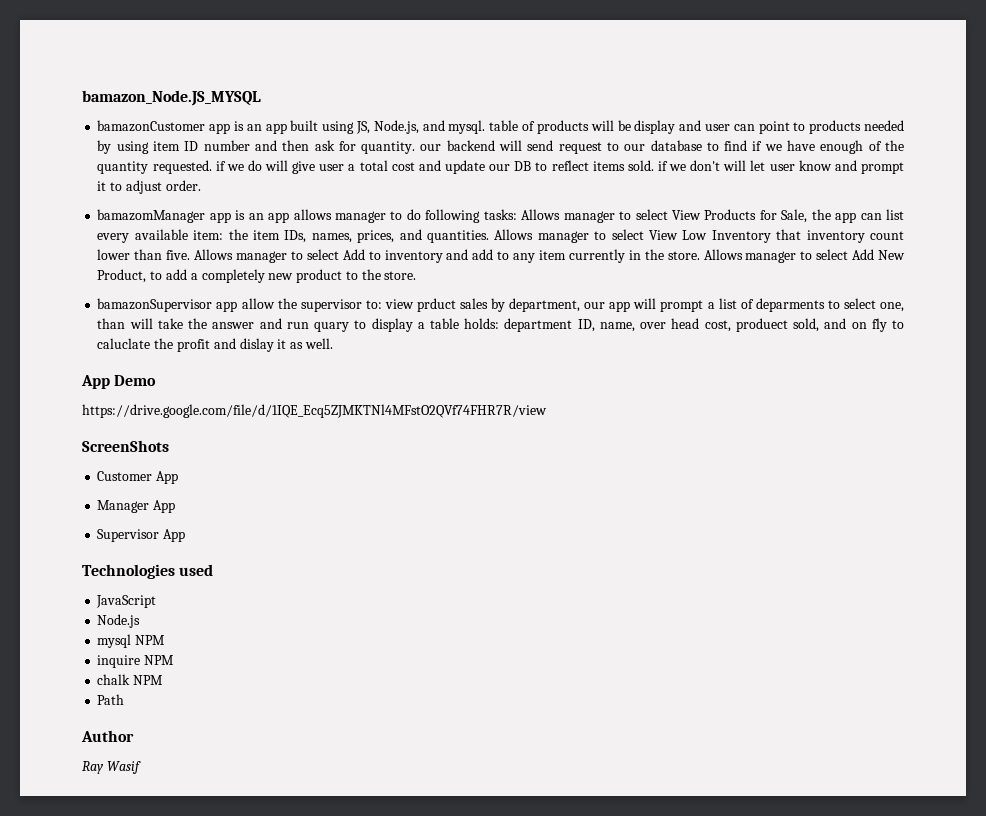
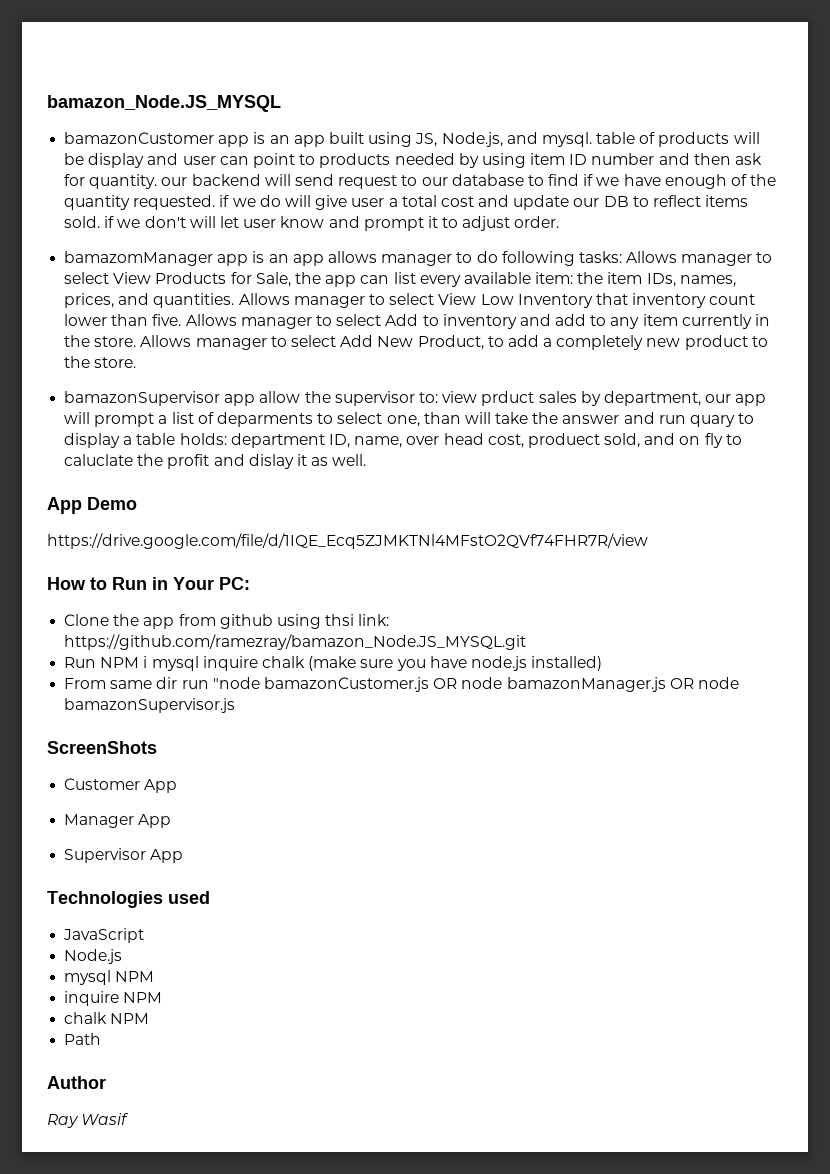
(547, 411) none -> [47,577,250,590] [64,614,390,629] [64,634,527,650] [64,656,603,671] [64,677,739,692] [64,698,236,713] // How to Run in Your PC: // Clone the app from github using thsi link: https://github.com/ramezray/bamazon_Node.JS_MYSQL.git // Run NPM i mysql inquire chalk (make sure you have node.js installed) // From same dir run "node bamazonCustomer.js OR node bamazonManager.js OR node bamazonSupervisor.js

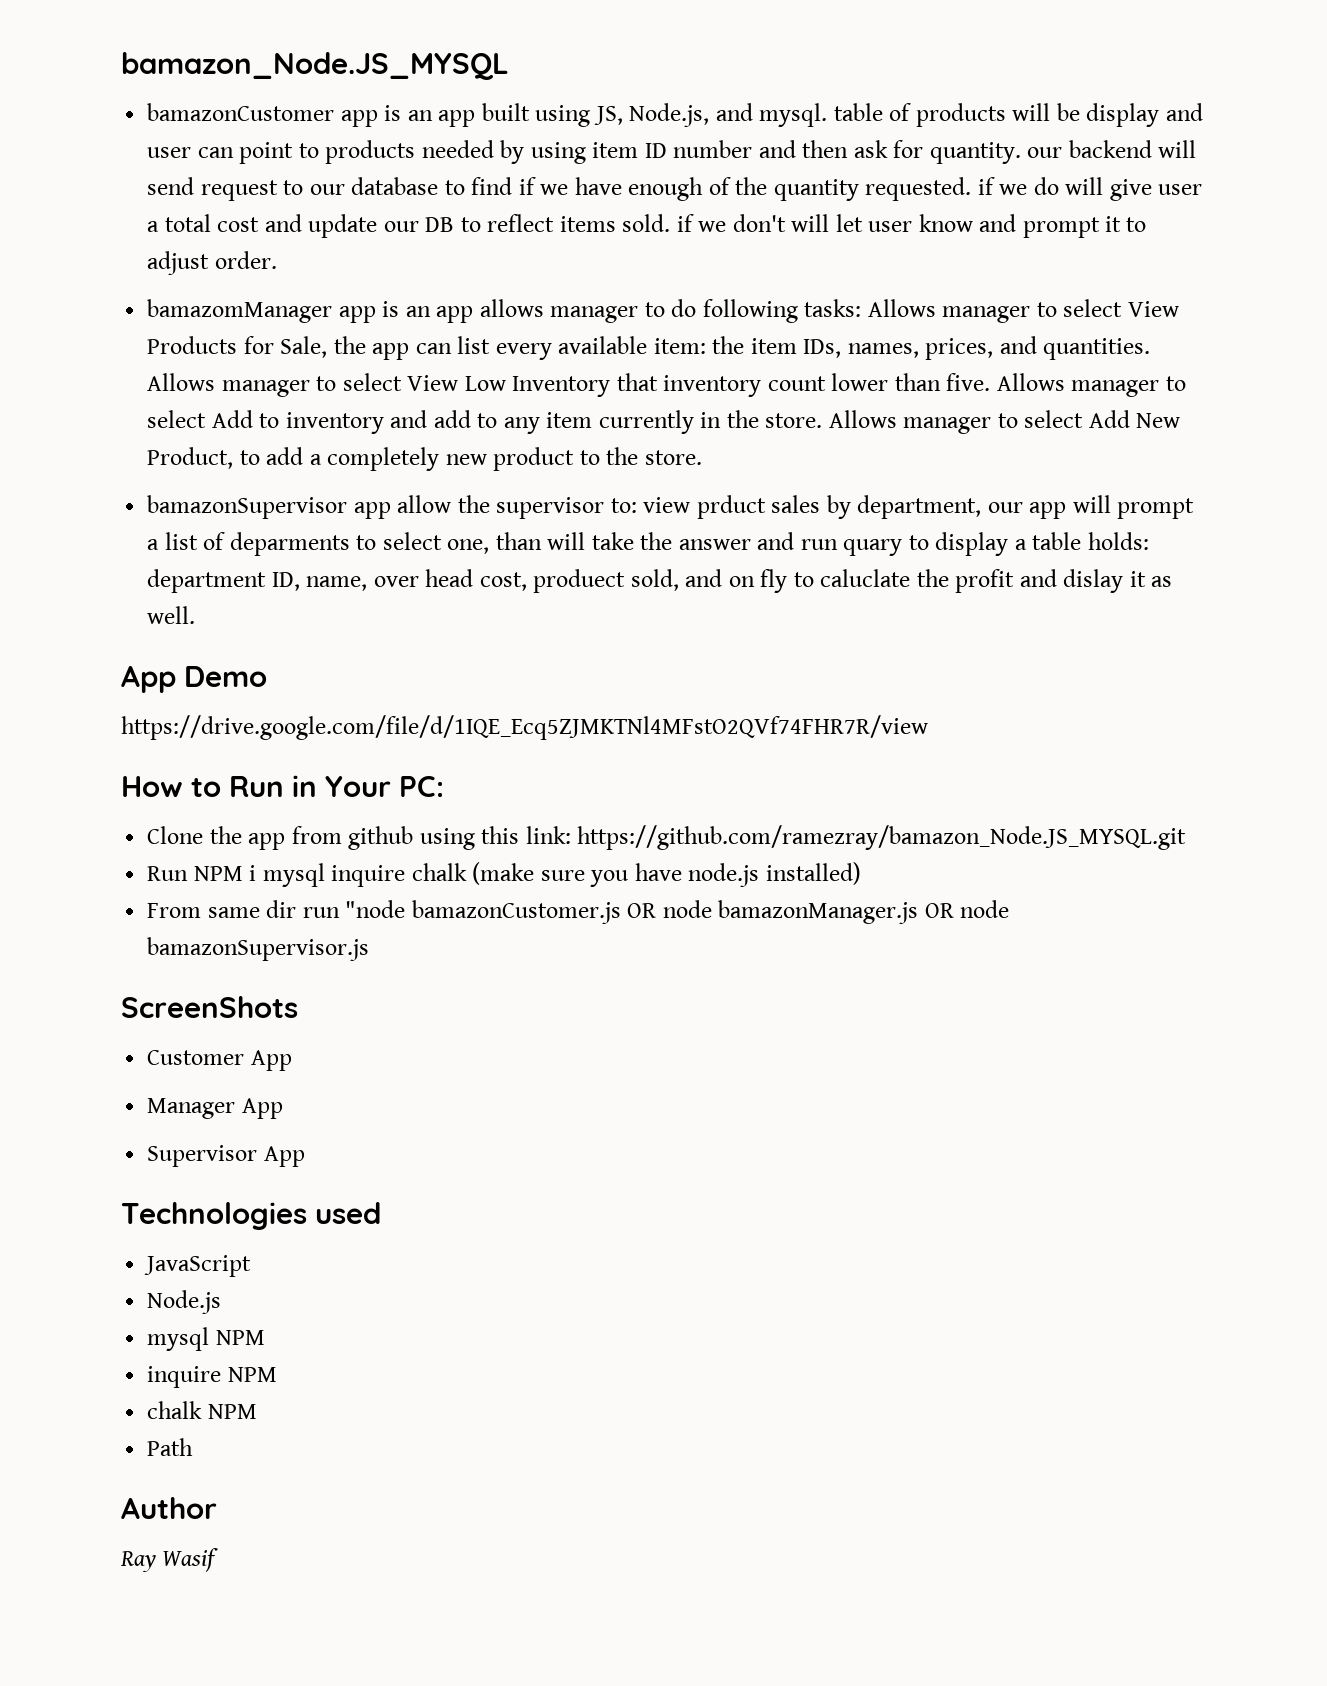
[325,614,355,626] thsi -> [481,826,520,844] this

